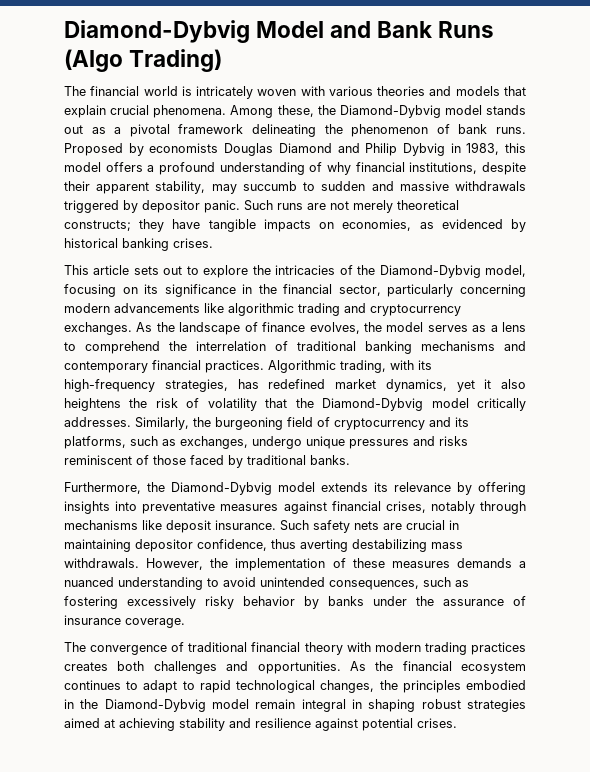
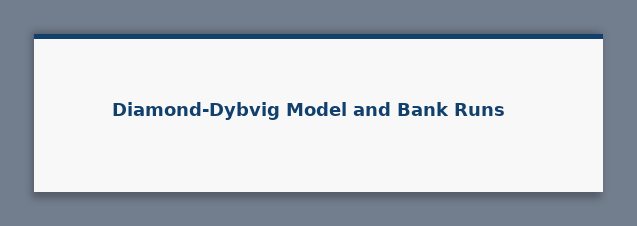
[64,49,223,72] [64,86,526,99] [64,105,526,118] [64,124,526,137] [64,142,526,156] [64,162,526,175] [64,181,526,194] [64,200,459,213] [64,219,526,232] [64,238,213,251] [64,265,526,278] [64,284,526,297] [64,303,461,316] [64,322,527,335] [64,341,526,354] [64,360,432,373] [64,379,526,392] [64,398,526,411] [64,417,469,430] [64,436,468,449] [64,455,350,468] [64,482,526,495] [64,501,526,514] [64,520,459,533] [64,539,463,552] [64,558,526,571] [64,577,469,590] [64,596,526,609] [64,615,185,628] [64,642,526,655] [64,661,526,674] [64,680,526,693] [64,699,526,712] [64,718,457,731] (Algo Trading) // The financial world is intricately woven with various theories and models that explain crucial phenomena. Among these, the Diamond-Dybvig model stands out as a pivotal framework delineating the phenomenon of bank runs. Proposed by economists Douglas Diamond and Philip Dybvig in 1983, this model offers a profound understanding of why financial institutions, despite their apparent stability, may succumb to sudden and massive withdrawals triggered by depositor panic. Such runs are not merely theoretical constructs; they have tangible impacts on economies, as evidenced by historical banking crises. // This article sets out to explore the intricacies of the Diamond-Dybvig model, focusing on its significance in the financial sector, particularly concerning modern advancements like algorithmic trading and cryptocurrency exchanges. As the landscape of finance evolves, the model serves as a lens to comprehend the interrelation of traditional banking mechanisms and contemporary financial practices. Algorithmic trading, with its high-frequency strategies, has redefined market dynamics, yet it also heightens the risk of volatility that the Diamond-Dybvig model critically addresses. Similarly, the burgeoning field of cryptocurrency and its platforms, such as exchanges, undergo unique pressures and risks reminiscent of those faced by traditional banks. // Furthermore, the Diamond-Dybvig model extends its relevance by offering insights into preventative measures against financial crises, notably through mechanisms like deposit insurance. Such safety nets are crucial in maintaining depositor confidence, thus averting destabilizing mass withdrawals. However, the implementation of these measures demands a nuanced understanding to avoid unintended consequences, such as fostering excessively risky behavior by banks under the assurance of insurance coverage. // The convergence of traditional financial theory with modern trading practices creates both challenges and opportunities. As the financial ecosystem continues to adapt to rapid technological changes, the principles embodied in the Diamond-Dybvig model remain integral in shaping robust strategies aimed at achieving stability and resilience against potential crises. -> (505, 109) none

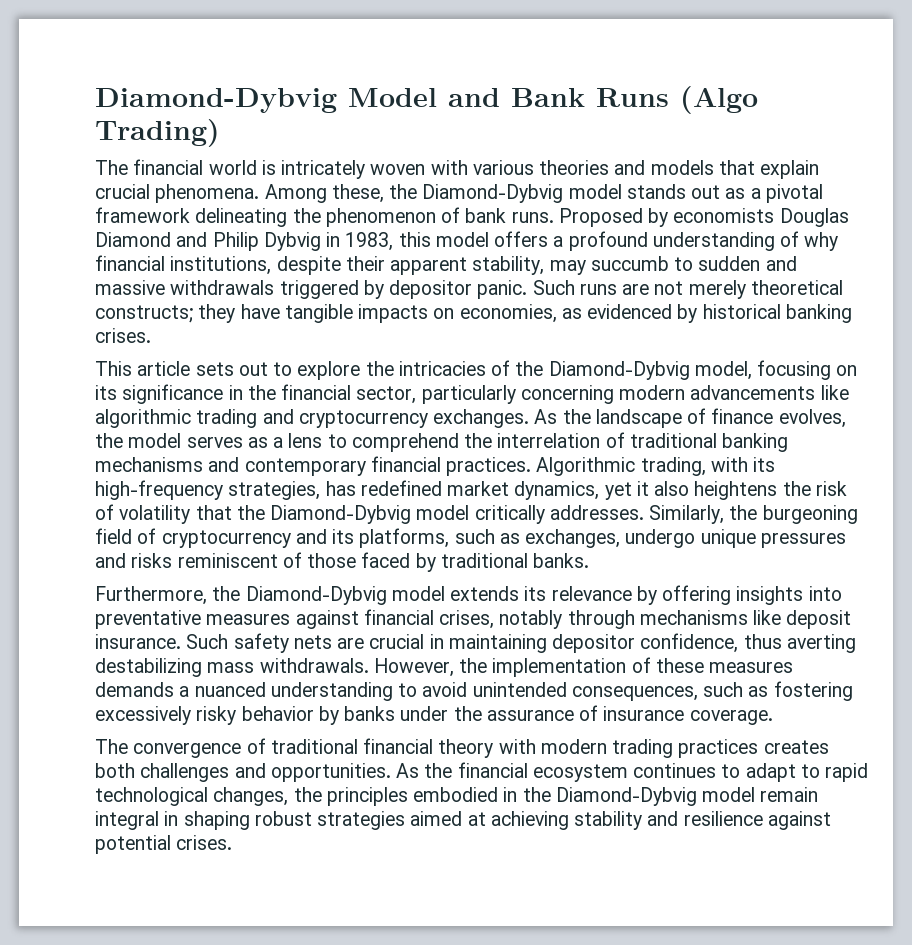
(505, 109) none -> [680,86,758,114] [95,119,220,147] [95,159,820,179] [95,184,823,203] [95,207,849,227] [95,231,839,251] [95,255,797,275] [95,280,843,299] [95,304,852,323] [95,328,151,343] [95,360,858,380] [95,384,849,404] [95,408,846,428] [95,432,789,452] [95,456,776,476] [95,480,847,500] [95,504,858,524] [95,528,846,548] [95,552,590,572] [95,585,842,605] [95,609,852,629] [95,633,856,653] [95,657,794,677] [95,681,853,701] [95,705,773,725] [95,738,829,758] [95,762,869,782] [95,787,819,806] [95,811,831,830] [95,835,233,854] (Algo Trading) // The financial world is intricately woven with various theories and models that explain crucial phenomena. Among these, the Diamond-Dybvig model stands out as a pivotal framework delineating the phenomenon of bank runs. Proposed by economists Douglas Diamond and Philip Dybvig in 1983, this model offers a profound understanding of why financial institutions, despite their apparent stability, may succumb to sudden and massive withdrawals triggered by depositor panic. Such runs are not merely theoretical constructs; they have tangible impacts on economies, as evidenced by historical banking crises. // This article sets out to explore the intricacies of the Diamond-Dybvig model, focusing on its significance in the financial sector, particularly concerning modern advancements like algorithmic trading and cryptocurrency exchanges. As the landscape of finance evolves, the model serves as a lens to comprehend the interrelation of traditional banking mechanisms and contemporary financial practices. Algorithmic trading, with its high-frequency strategies, has redefined market dynamics, yet it also heightens the risk of volatility that the Diamond-Dybvig model critically addresses. Similarly, the burgeoning field of cryptocurrency and its platforms, such as exchanges, undergo unique pressures and risks reminiscent of those faced by traditional banks. // Furthermore, the Diamond-Dybvig model extends its relevance by offering insights into preventative measures against financial crises, notably through mechanisms like deposit insurance. Such safety nets are crucial in maintaining depositor confidence, thus averting destabilizing mass withdrawals. However, the implementation of these measures demands a nuanced understanding to avoid unintended consequences, such as fostering excessively risky behavior by banks under the assurance of insurance coverage. // The convergence of traditional financial theory with modern trading practices creates both challenges and opportunities. As the financial ecosystem continues to adapt to rapid technological changes, the principles embodied in the Diamond-Dybvig model remain integral in shaping robust strategies aimed at achieving stability and resilience against potential crises.

